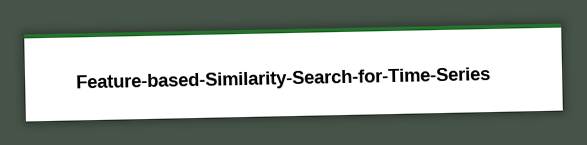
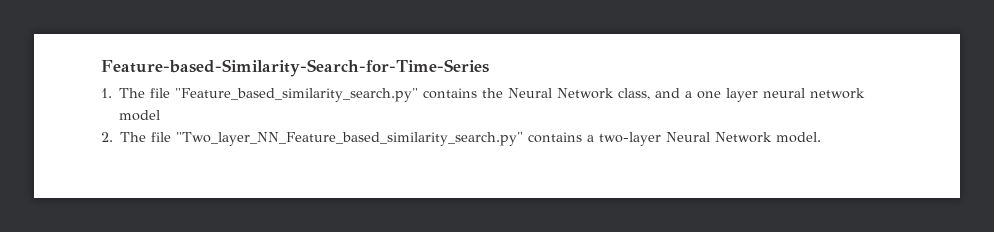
(491, 80) none -> [101,88,866,102] [119,110,161,121] [101,132,822,146] // 1. The file "Feature_based_similarity_search.py" contains the Neural Network class, and a one layer neural network model // 2. The file "Two_layer_NN_Feature_based_similarity_search.py" contains a two-layer Neural Network model.

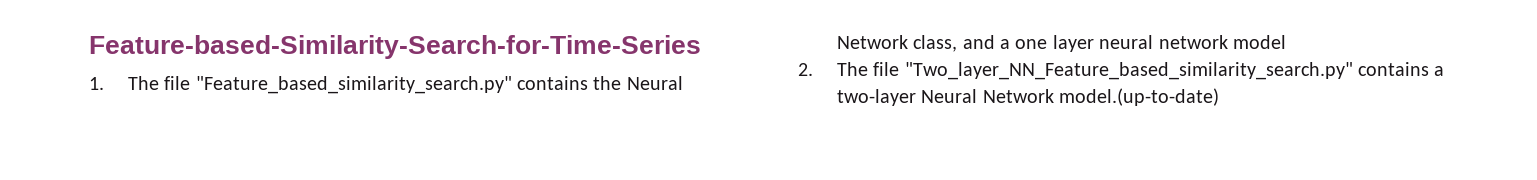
[776,132,822,143] model. -> [1059,88,1220,106] model.(up-to-date)

